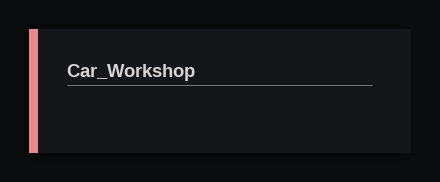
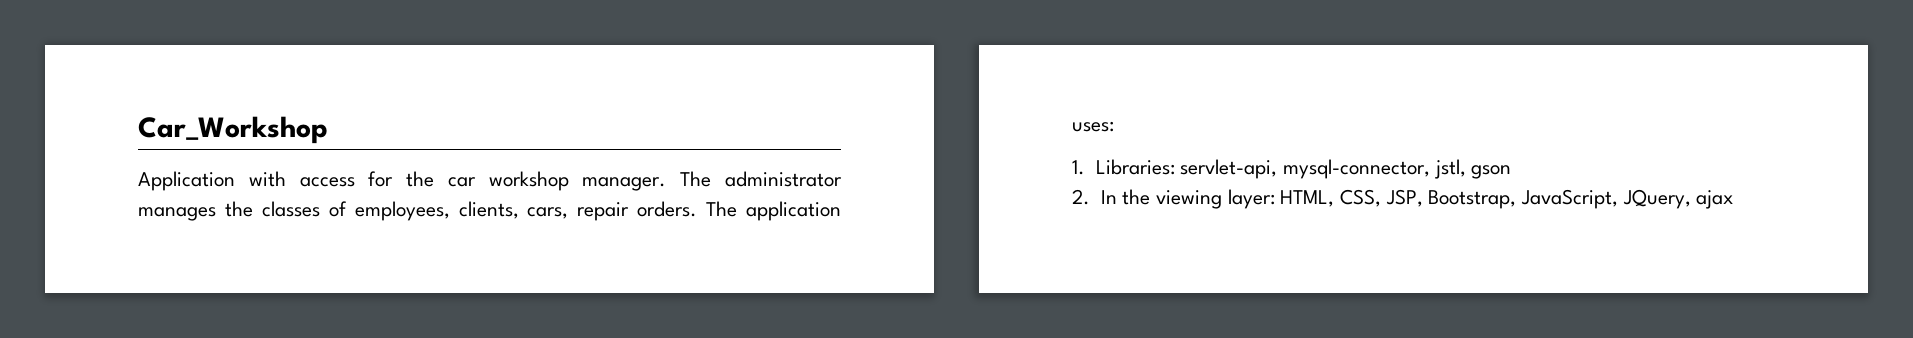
(195, 72) none -> [138,171,842,191] [138,201,841,221] [1072,121,1114,132] [1072,159,1512,179] [1072,189,1734,209] // Application with access for the car workshop manager. The administrator manages the classes of employees, clients, cars, repair orders. The application uses: // 1. Libraries: servlet-api, mysql-connector, jstl, gson // 2. In the viewing layer: HTML, CSS, JSP, Bootstrap, JavaScript, JQuery, ajax

